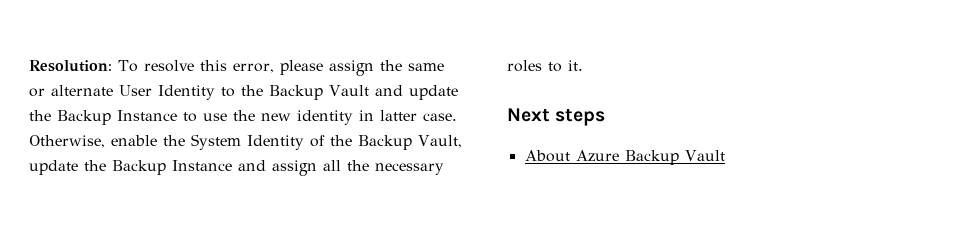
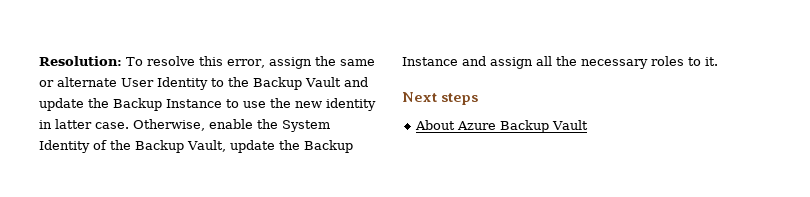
[279,60,323,75] please -> (265, 63) none

